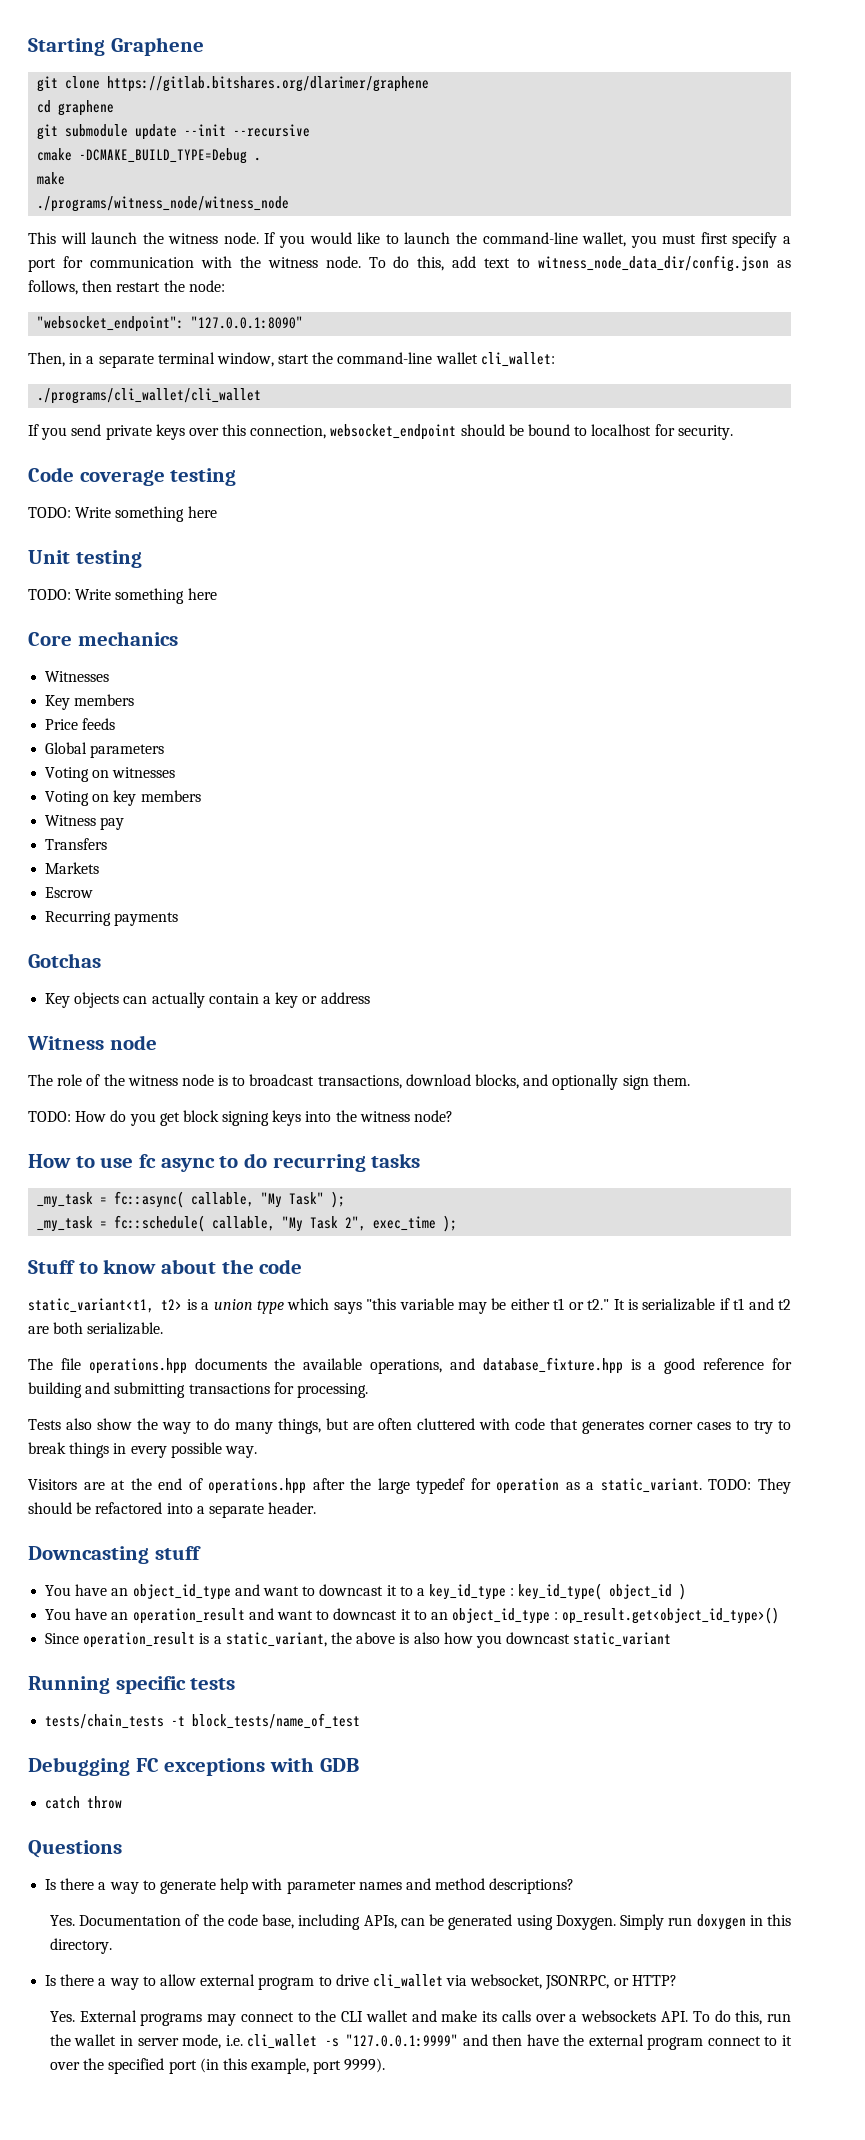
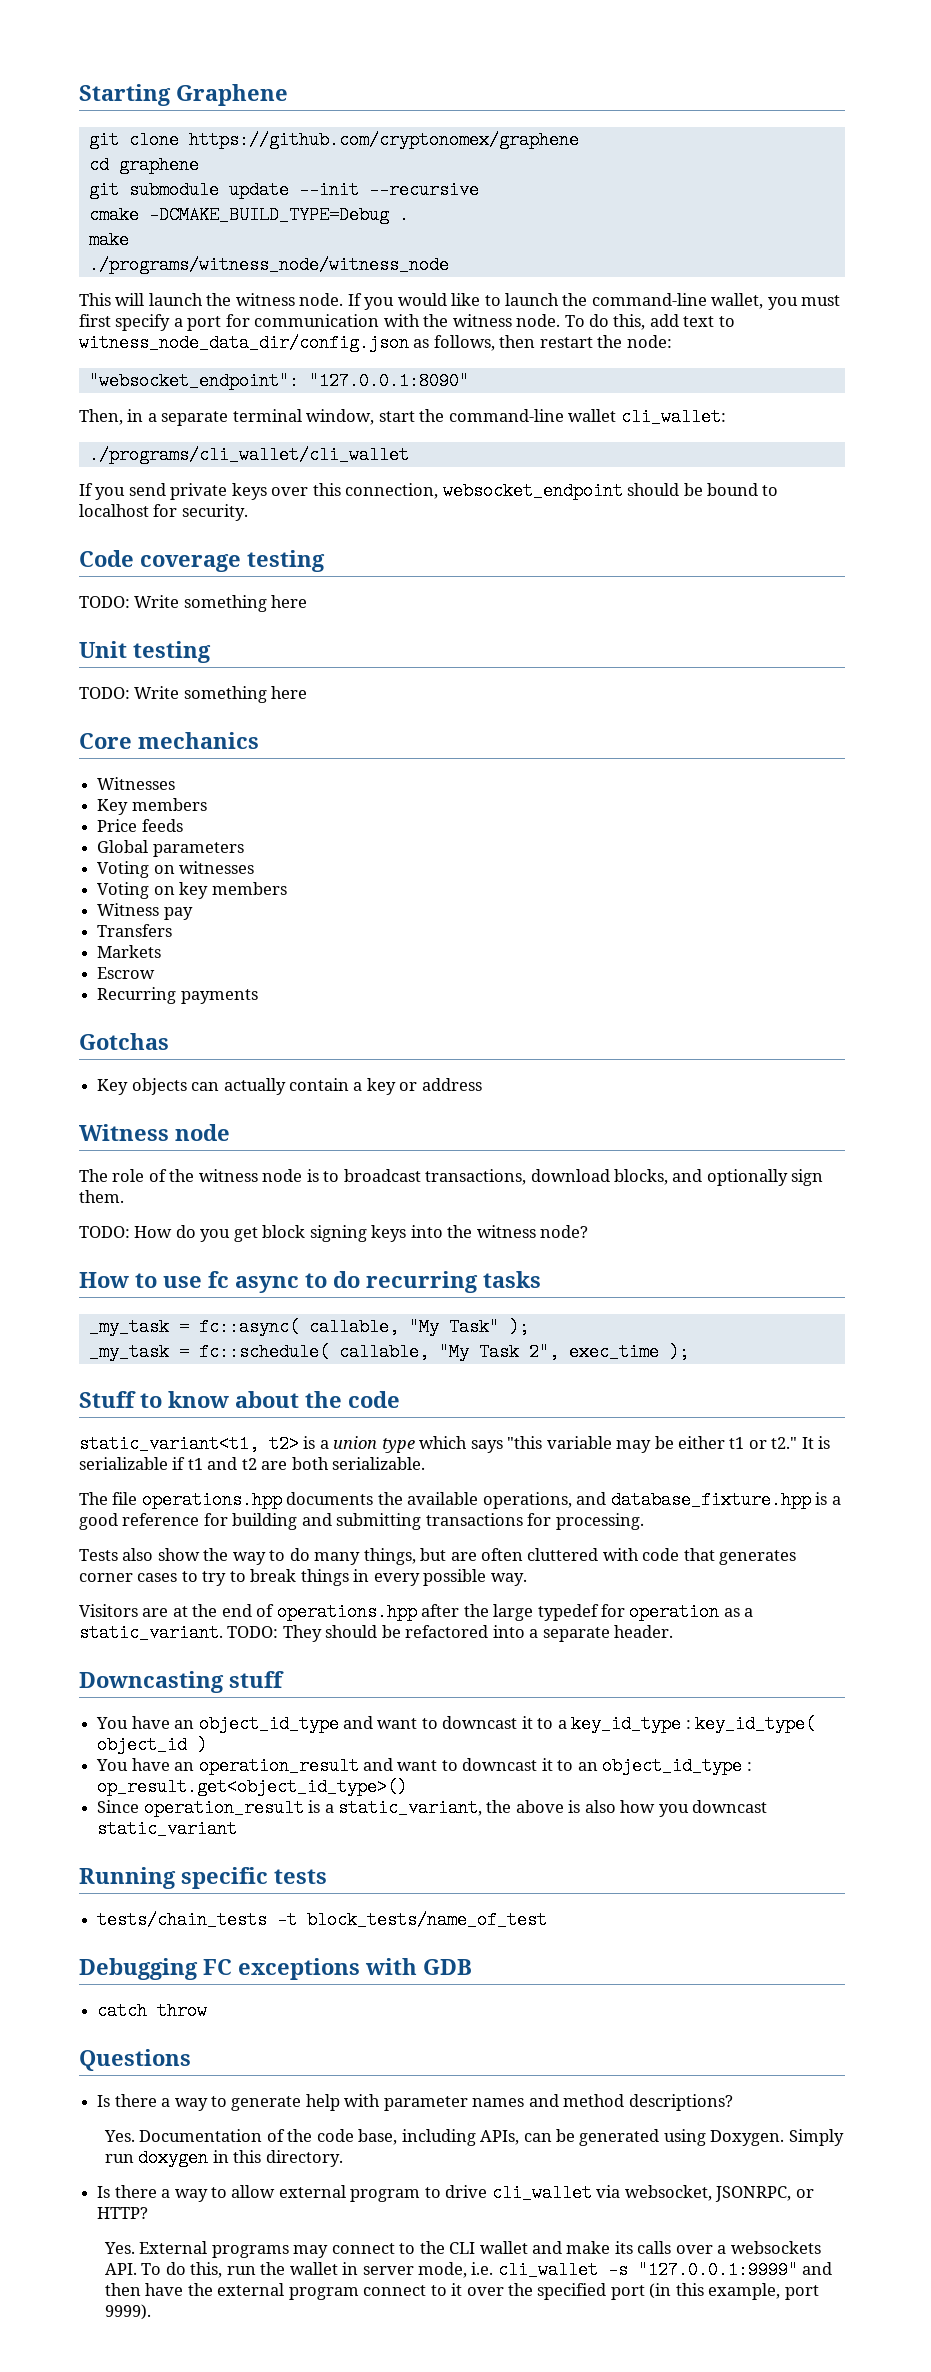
[107,76,430,92] https://gitlab.bitshares.org/dlarimer/graphene -> [188,131,579,149] https://github.com/cryptonomex/graphene

